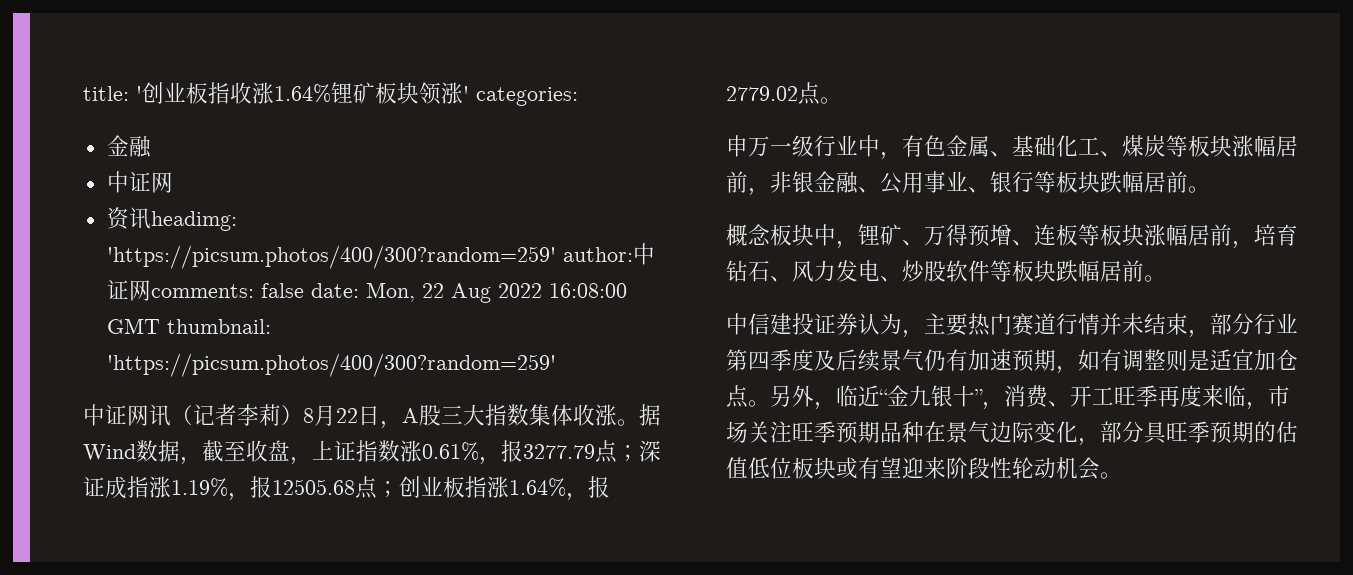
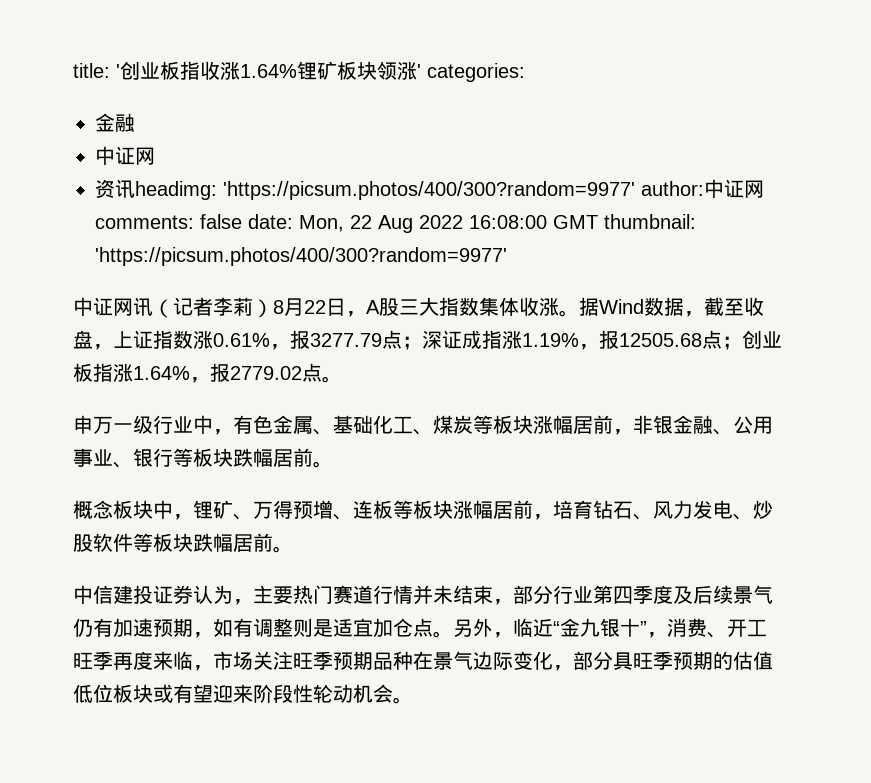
[106,245,556,269] 'https://picsum.photos/400/300?random=259' -> [223,181,635,200] 'https://picsum.photos/400/300?random=9977'
[106,353,556,377] 'https://picsum.photos/400/300?random=259' -> [95,247,507,266] 'https://picsum.photos/400/300?random=9977'

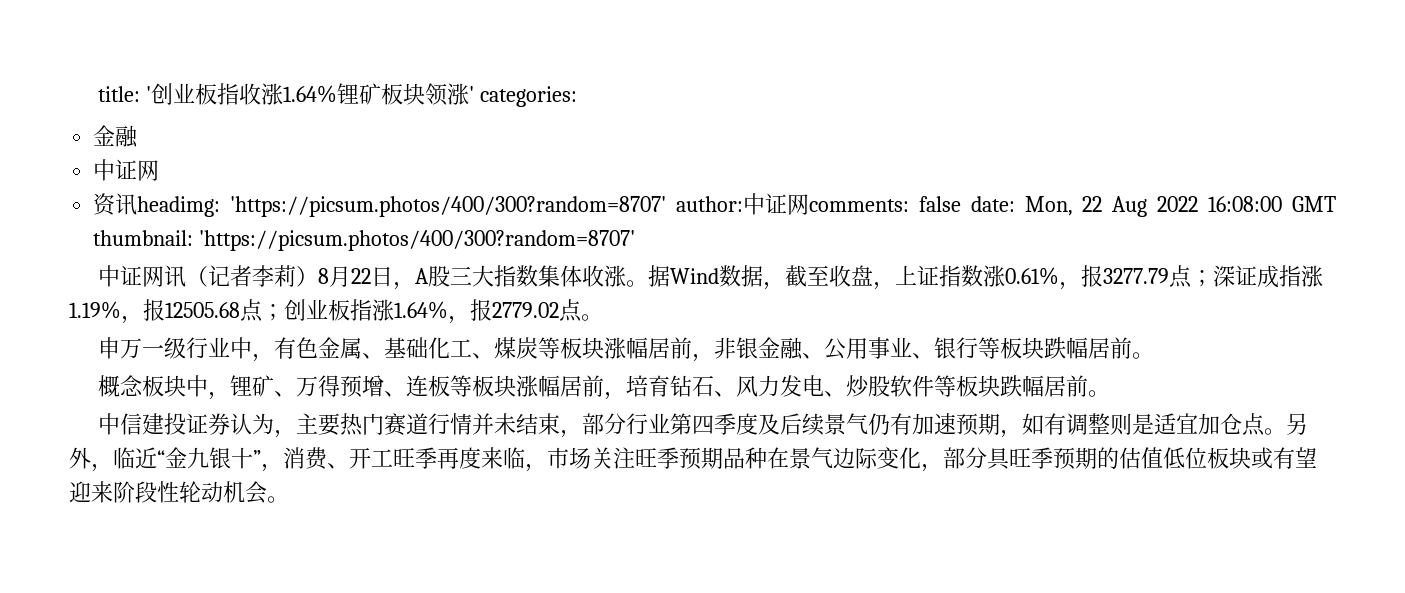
[223,181,635,200] 'https://picsum.photos/400/300?random=9977' -> [230,196,667,217] 'https://picsum.photos/400/300?random=8707'
[95,247,507,266] 'https://picsum.photos/400/300?random=9977' -> [199,230,636,251] 'https://picsum.photos/400/300?random=8707'

